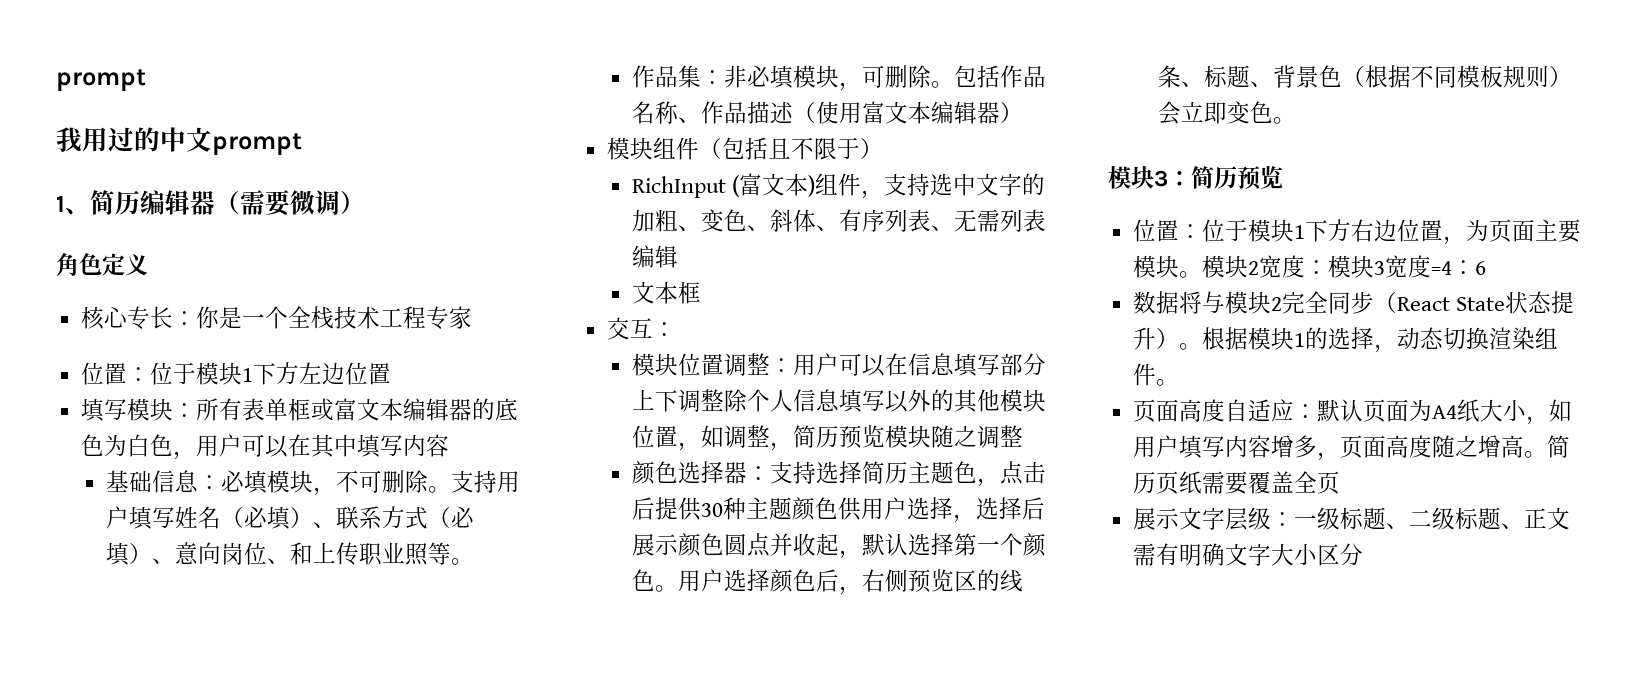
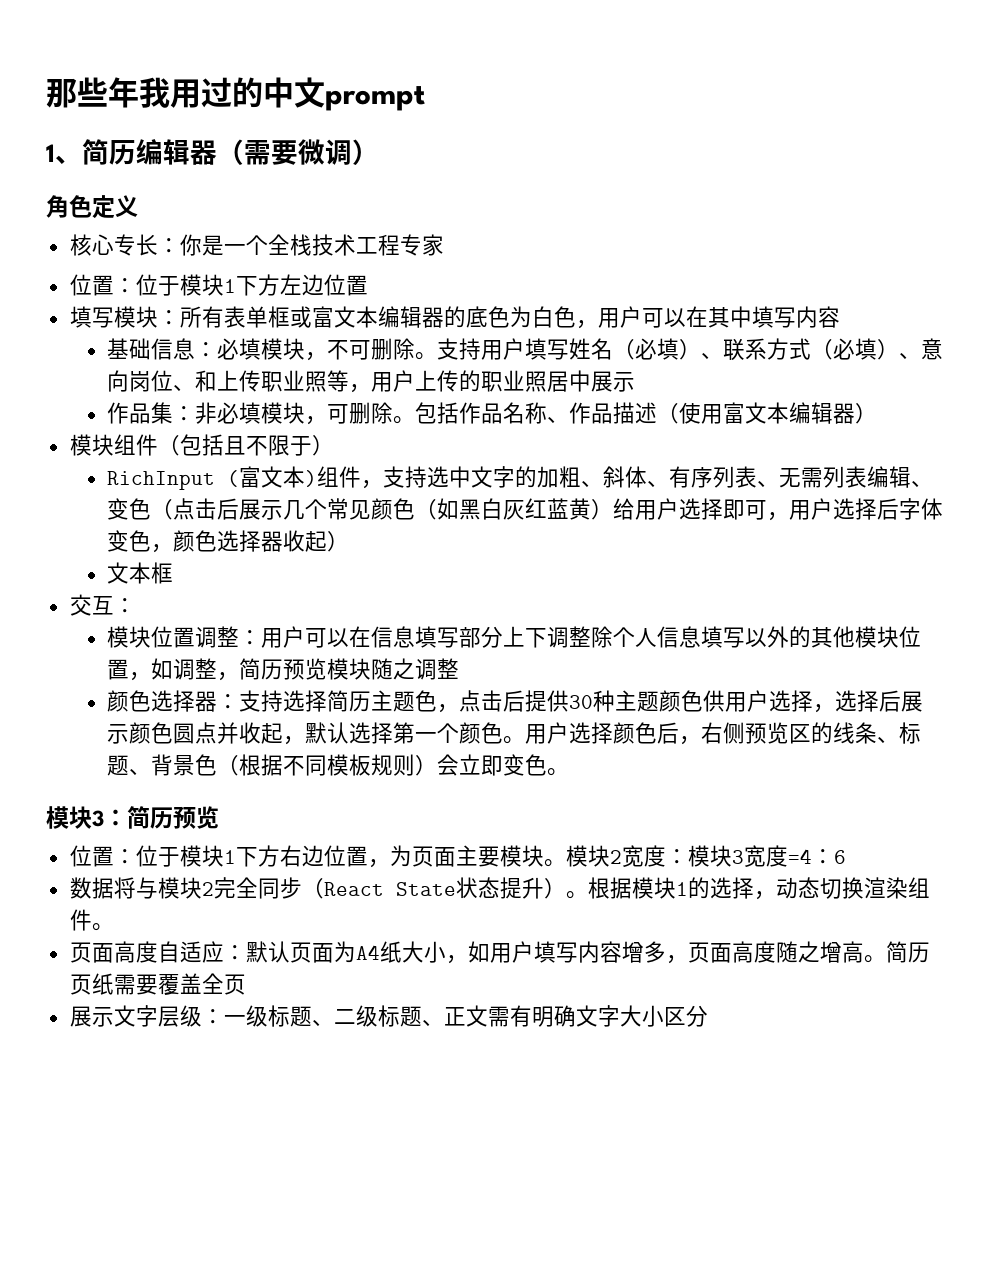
[56,69,146,92] prompt // -> [46,77,139,108] 那些年
[451,558,475,565] 。 -> [349,370,636,393] ，用户上传的职业照居中展示
[701,209,771,232] 变色、 -> (604, 483) none
(679, 256) none -> [911,480,934,487] [107,498,944,521] [107,530,350,553] 、变色（点击后展示几个常见颜色（如黑白灰红蓝黄）给用户选择即可，用户选择后字体变色，颜色选择器收起）

